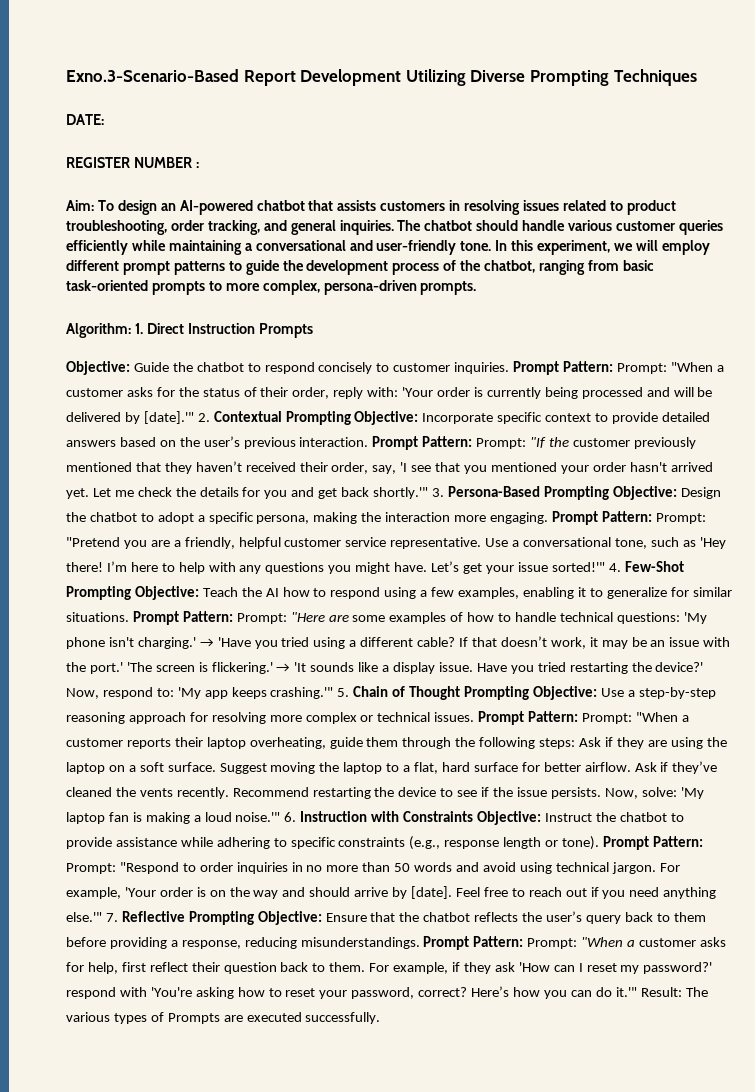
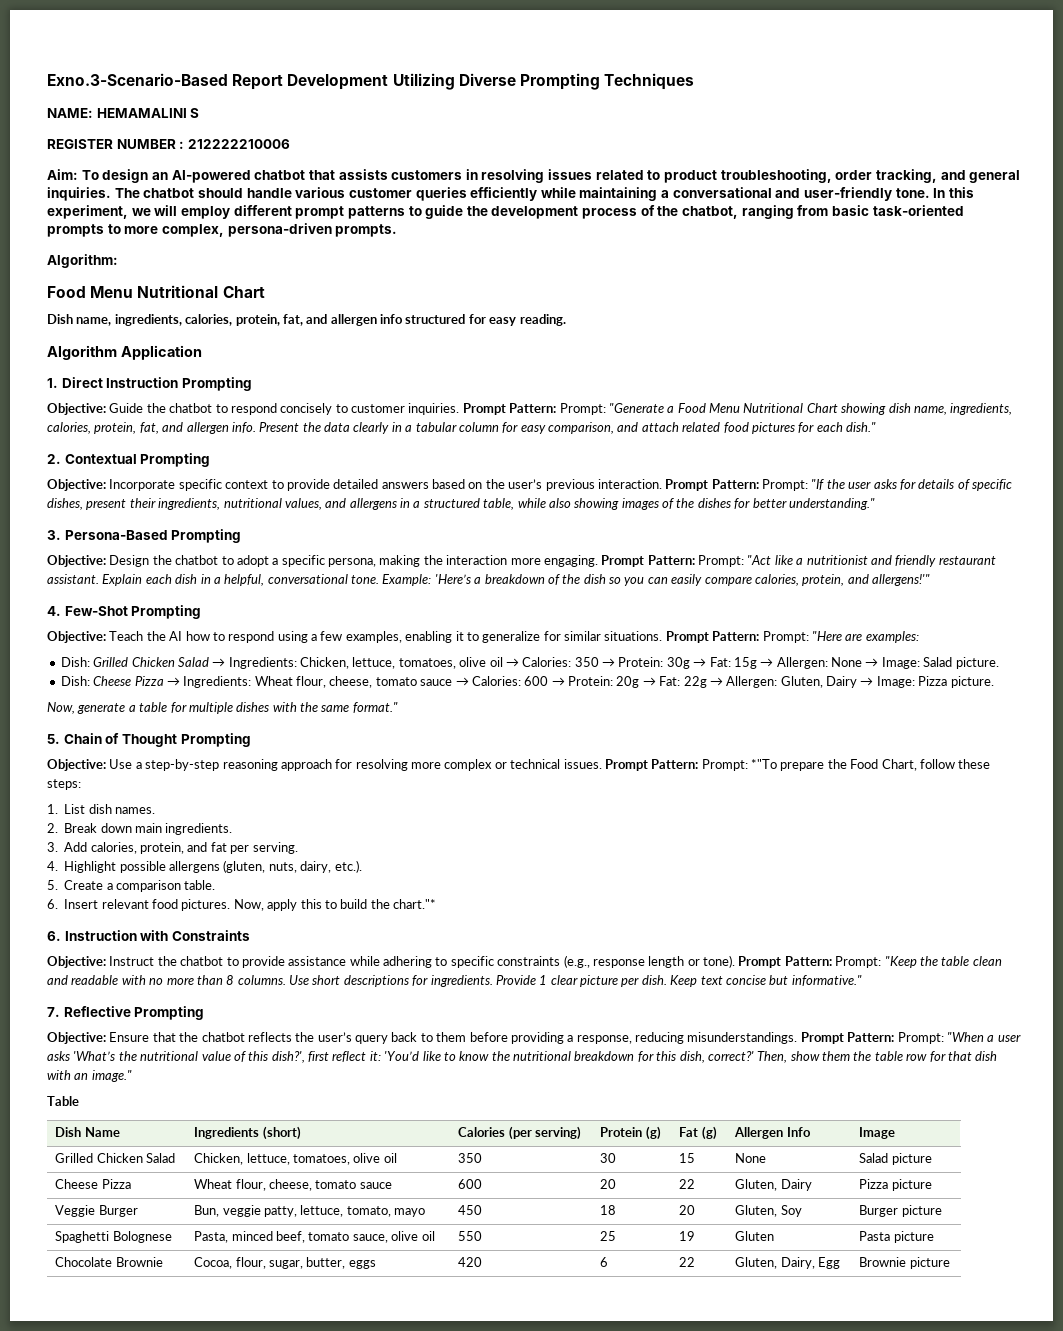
[66,114,104,125] DATE: -> [47,108,200,118] NAME: HEMAMALINI S
(199, 165) none -> [187,139,290,149] 212222210006
(131, 330) none -> [47,285,265,298] [47,314,566,326] [47,345,202,360] // Food Menu Nutritional Chart // Dish name, ingredients, calories, protein, fat, and allergen info structured for easy reading. // Algorithm Application //
[258,323,313,338] Prompts -> [181,377,252,391] Prompting
[670,362,724,372] [66,387,713,399] [66,411,194,424] "When a customer asks for the status of their order, reply with: 'Your order is currently being processed and will be delivered by [date].'" -> [608,403,1013,415] [47,422,876,434] "Generate a Food Menu Nutritional Chart showing dish name, ingredients, calories, protein, fat, and allergen info. Present the data clearly in a tabular column for easy comparison, and attach related food pictures for each dish." //
(351, 418) none -> (211, 460) //
[572,437,696,449] [66,461,713,474] [66,487,429,499] customer previously mentioned that they haven’t received their order, say, 'I see that you mentioned your order hasn't arrived yet. Let me check the details for you and get back shortly.'" -> [848,479,1012,491] [47,498,875,510] user asks for details of specific dishes, present their ingredients, nutritional values, and allergens in a structured table, while also showing images of the dishes for better understanding." //
(609, 493) none -> (242, 536) //
[66,537,726,549] [66,561,605,574] "Pretend you are a friendly, helpful customer service representative. Use a conversational tone, such as 'Hey there! I’m here to help with any questions you might have. Let’s get your issue sorted!'" -> [747,555,996,567] [47,574,930,586] "Act like a nutritionist and friendly restaurant assistant. Explain each dish in a helpful, conversational tone. Example: 'Here’s a breakdown of the dish so you can easily compare calories, protein, and allergens!'" //
(131, 593) none -> (202, 612) //
[352,612,707,624] [66,636,731,649] [66,662,704,674] [66,687,334,699] some examples of how to handle technical questions: 'My phone isn't charging.' → 'Have you tried using a different cable? If that doesn’t work, it may be an issue with the port.' 'The screen is flickering.' → 'It sounds like a display issue. Have you tried restarting the device?' Now, respond to: 'My app keeps crashing.'" -> [865,631,919,643] [60,657,999,669] [60,676,994,688] [47,702,398,714] examples: // Dish: Grilled Chicken Salad → Ingredients: Chicken, lettuce, tomatoes, olive oil → Calories: 350 → Protein: 30g → Fat: 15g → Allergen: None → Image: Salad picture. // Dish: Cheese Pizza → Ingredients: Wheat flour, cheese, tomato sauce → Calories: 600 → Protein: 20g → Fat: 22g → Allergen: Gluten, Dairy → Image: Pizza picture. // Now, generate a table for multiple dishes with the same format." //
(530, 693) none -> (251, 740) //
[635,712,689,722] [66,737,727,749] [66,761,718,774] [66,787,704,799] [66,812,281,824] "When a customer reports their laptop overheating, guide them through the following steps: Ask if they are using the laptop on a soft surface. Suggest moving the laptop to a flat, hard surface for better airflow. Ask if they’ve cleaned the vents recently. Recommend restarting the device to see if the issue persists. Now, solve: 'My laptop fan is making a loud noise.'" -> [751,759,991,771] [47,779,81,790] [47,804,155,814] [47,823,233,835] [47,842,298,854] [47,860,362,873] [47,880,216,892] [47,899,436,911] *"To prepare the Food Chart, follow these steps: // 1. List dish names. // 2. Break down main ingredients. // 3. Add calories, protein, and fat per serving. // 4. Highlight possible allergens (gluten, nuts, dairy, etc.). // 5. Create a comparison table. // 6. Insert relevant food pictures. Now, apply this to build the chart."* //
(474, 816) none -> (250, 935) //
[119,862,680,874] [66,886,717,899] [66,912,102,922] "Respond to order inquiries in no more than 50 words and avoid using technical jargon. For example, 'Your order is on the way and should arrive by [date]. Feel free to reach out if you need anything else.'" -> [884,956,1002,968] [47,975,862,987] "Keep the table clean and readable with no more than 8 columns. Use short descriptions for ingredients. Provide 1 clear picture per dish. Keep text concise but informative." //
(254, 918) none -> (205, 1013) //
[639,937,726,947] [66,962,713,974] [66,986,708,999] [66,1012,381,1024] customer asks for help, first reflect their question back to them. For example, if they ask 'How can I reset my password?' respond with 'You're asking how to reset your password, correct? Here’s how you can do it.'" Result: The various types of Prompts are executed successfully. -> [997,1035,1021,1042] [47,1051,998,1063] [47,1070,132,1082] [47,1096,79,1106] [55,1127,120,1137] [194,1126,301,1140] [458,1126,582,1140] [600,1126,661,1140] [679,1126,717,1140] [734,1127,811,1139] [859,1127,896,1139] [55,1153,176,1163] [194,1153,397,1165] [458,1153,483,1163] [600,1153,617,1163] [679,1153,696,1163] [735,1153,767,1163] [859,1153,932,1165] [55,1179,131,1189] [194,1179,392,1191] [458,1179,483,1189] [600,1179,617,1189] [679,1179,696,1189] [735,1179,812,1191] [859,1179,932,1191] [55,1205,138,1217] [194,1205,426,1217] [458,1205,483,1215] [600,1205,617,1215] [679,1205,696,1215] [735,1205,802,1217] [859,1205,942,1217] [55,1231,172,1243] [194,1231,435,1243] [458,1231,483,1241] [600,1231,617,1241] [679,1231,696,1241] [735,1231,775,1241] [859,1231,934,1243] [55,1257,163,1267] [194,1257,376,1269] [458,1257,483,1267] [600,1257,609,1267] [679,1257,696,1267] [735,1257,841,1269] [859,1257,950,1269] user asks 'What’s the nutritional value of this dish?', first reflect it: 'You’d like to know the nutritional breakdown for this dish, correct?' Then, show them the table row for that dish with an image." // Table // Dish Name | Ingredients (short) | Calories (per serving) | Protein (g) | Fat (g) | Allergen Info | Image // Grilled Chicken Salad | Chicken, lettuce, tomatoes, olive oil | 350 | 30 | 15 | None | Salad picture // Cheese Pizza | Wheat flour, cheese, tomato sauce | 600 | 20 | 22 | Gluten, Dairy | Pizza picture // Veggie Burger | Bun, veggie patty, lettuce, tomato, mayo | 450 | 18 | 20 | Gluten, Soy | Burger picture // Spaghetti Bolognese | Pasta, minced beef, tomato sauce, olive oil | 550 | 25 | 19 | Gluten | Pasta picture // Chocolate Brownie | Cocoa, flour, sugar, butter, eggs | 420 | 6 | 22 | Gluten, Dairy, Egg | Brownie picture

